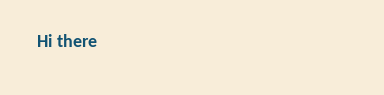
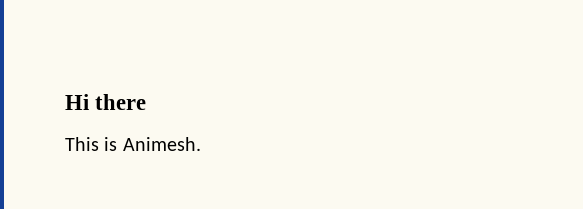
(97, 40) none -> [65,137,201,151] // This is Animesh.

